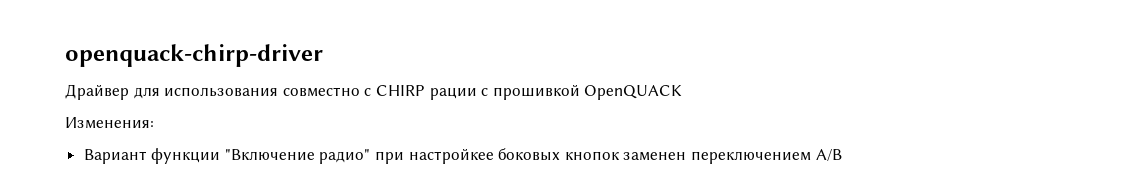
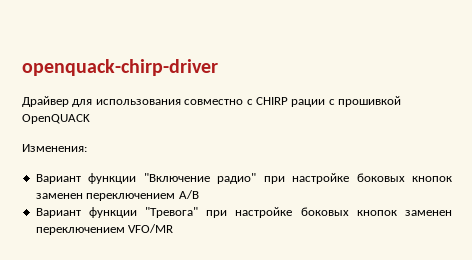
[408,148,494,164] настройкее -> [292,173,350,184] настройке
(842, 155) none -> [35,207,452,218] [35,224,174,235] // Вариант функции "Тревога" при настройке боковых кнопок заменен переключением VFO/MR

